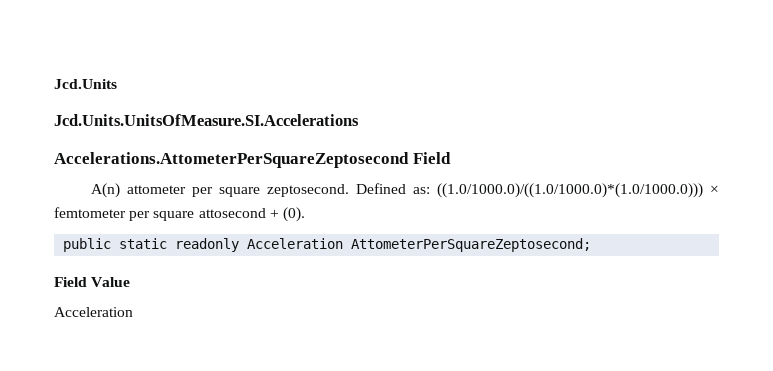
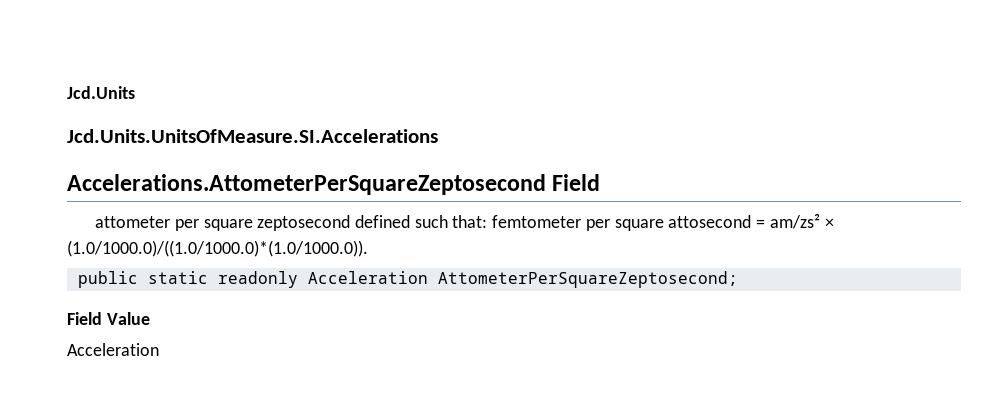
[90,183,120,198] A(n) -> (601, 182) none
[266,183,719,198] [54,207,305,222] zeptosecond. Defined as: ((1.0/1000.0)/((1.0/1000.0)*(1.0/1000.0))) × femtometer per square attosecond + (0). -> [257,213,834,231] [67,240,368,257] zeptosecond defined such that: femtometer per square attosecond = am/zs² × (1.0/1000.0)/((1.0/1000.0)*(1.0/1000.0)).

